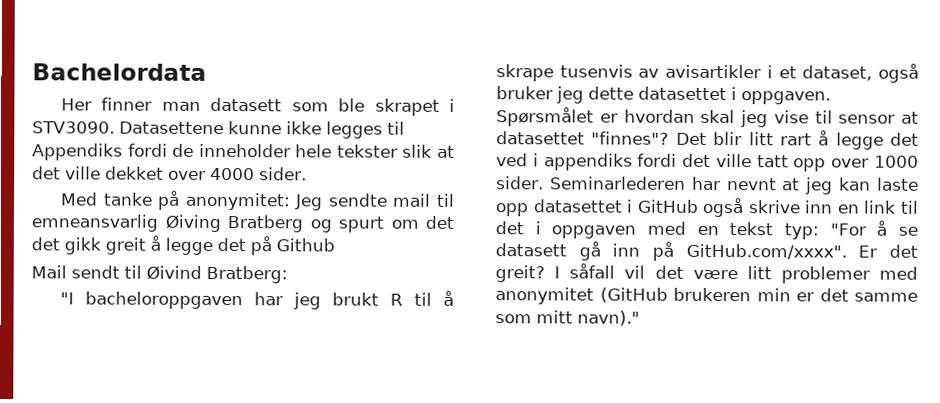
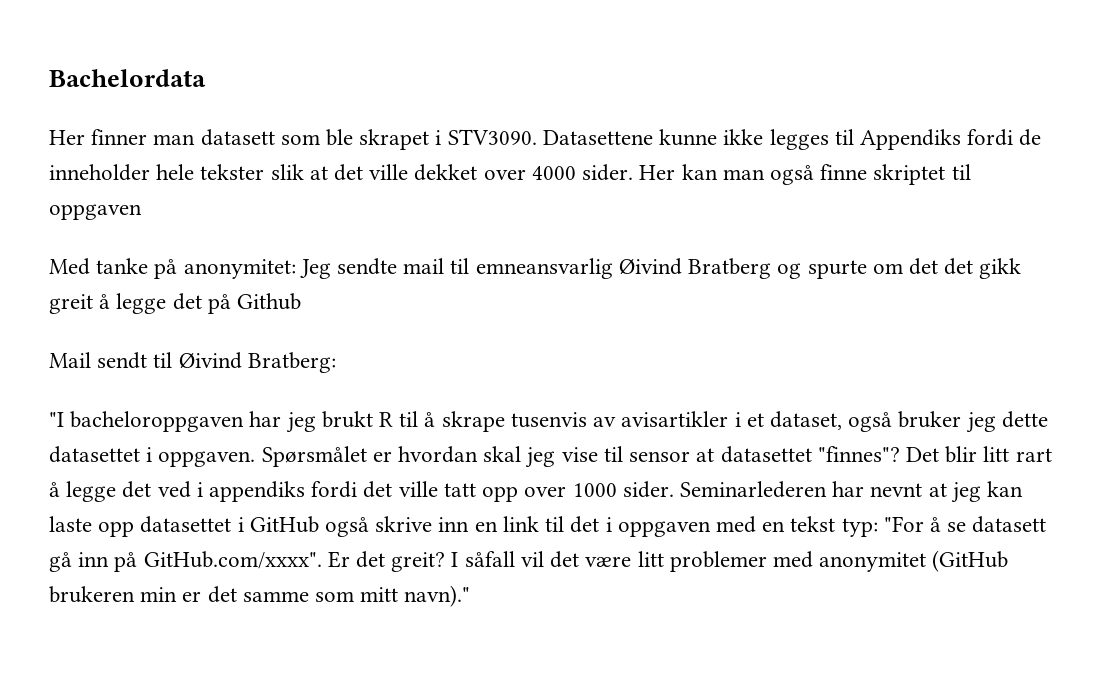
(307, 174) none -> [639,164,971,185] [49,204,142,220] Her kan man også finne skriptet til oppgaven
[164,214,221,233] Øiving -> [618,258,682,275] Øivind
[338,216,384,233] spurt -> [807,260,867,279] spurte

